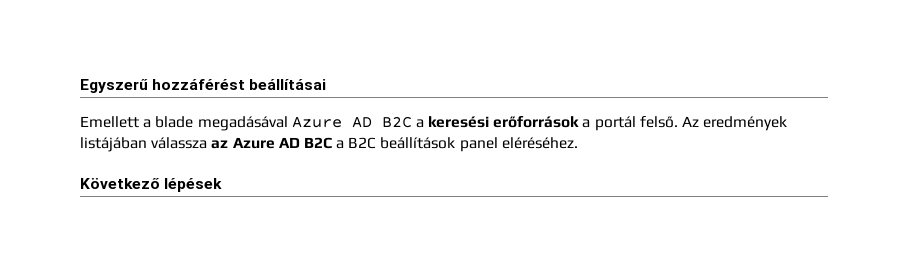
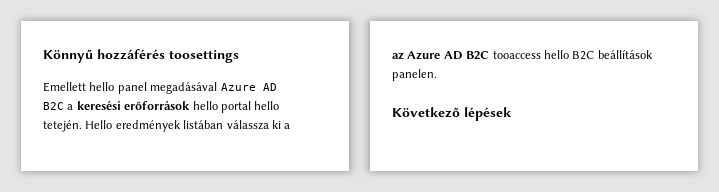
[80,79,327,93] Egyszerű hozzáférést beállításai -> [43,49,239,63] Könnyű hozzáférés toosettings
[143,116,194,128] a blade -> [89,82,147,94] hello panel
[582,116,788,131] [80,137,578,152] a portál felső. Az eredmények listájában válassza az Azure AD B2C a B2C beállítások panel eléréséhez. -> [192,101,280,113] [43,120,291,132] [392,50,653,60] [392,69,437,81] hello portal hello tetején. Hello eredmények listában válassza ki a az Azure AD B2C tooaccess hello B2C beállítások panelen.

